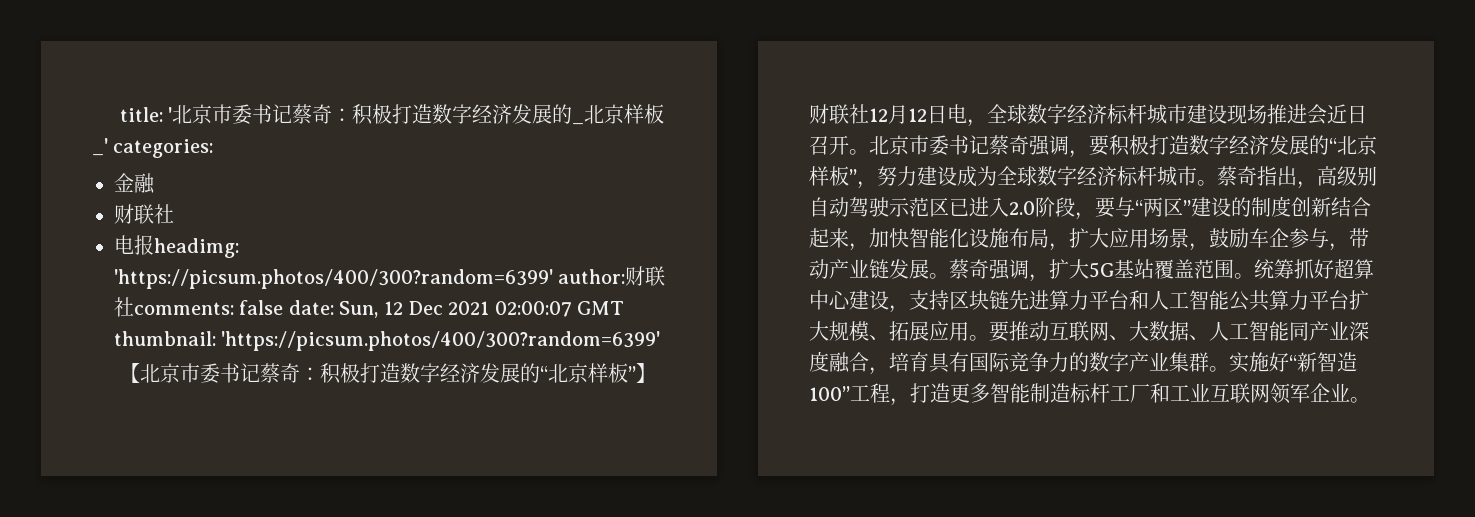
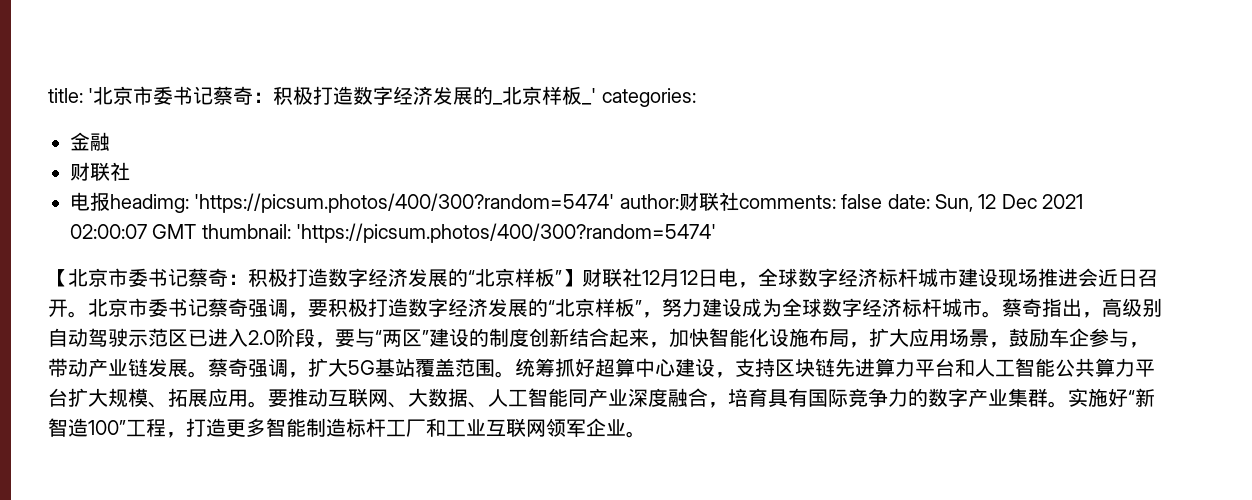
[114,269,553,289] 'https://picsum.photos/400/300?random=6399' -> [194,193,615,213] 'https://picsum.photos/400/300?random=5474'
[221,331,661,351] 'https://picsum.photos/400/300?random=6399' -> [296,223,717,243] 'https://picsum.photos/400/300?random=5474'

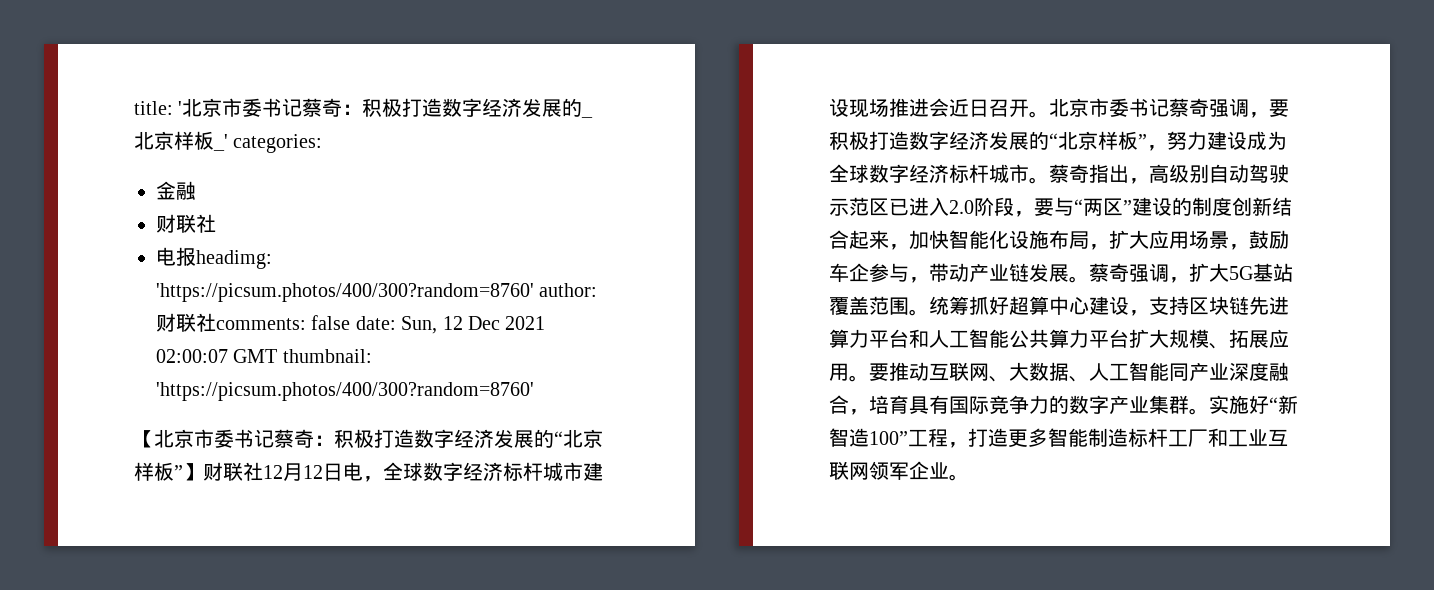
[194,193,615,213] 'https://picsum.photos/400/300?random=5474' -> [156,283,534,302] 'https://picsum.photos/400/300?random=8760'
[296,223,717,243] 'https://picsum.photos/400/300?random=5474' -> [156,382,534,401] 'https://picsum.photos/400/300?random=8760'

